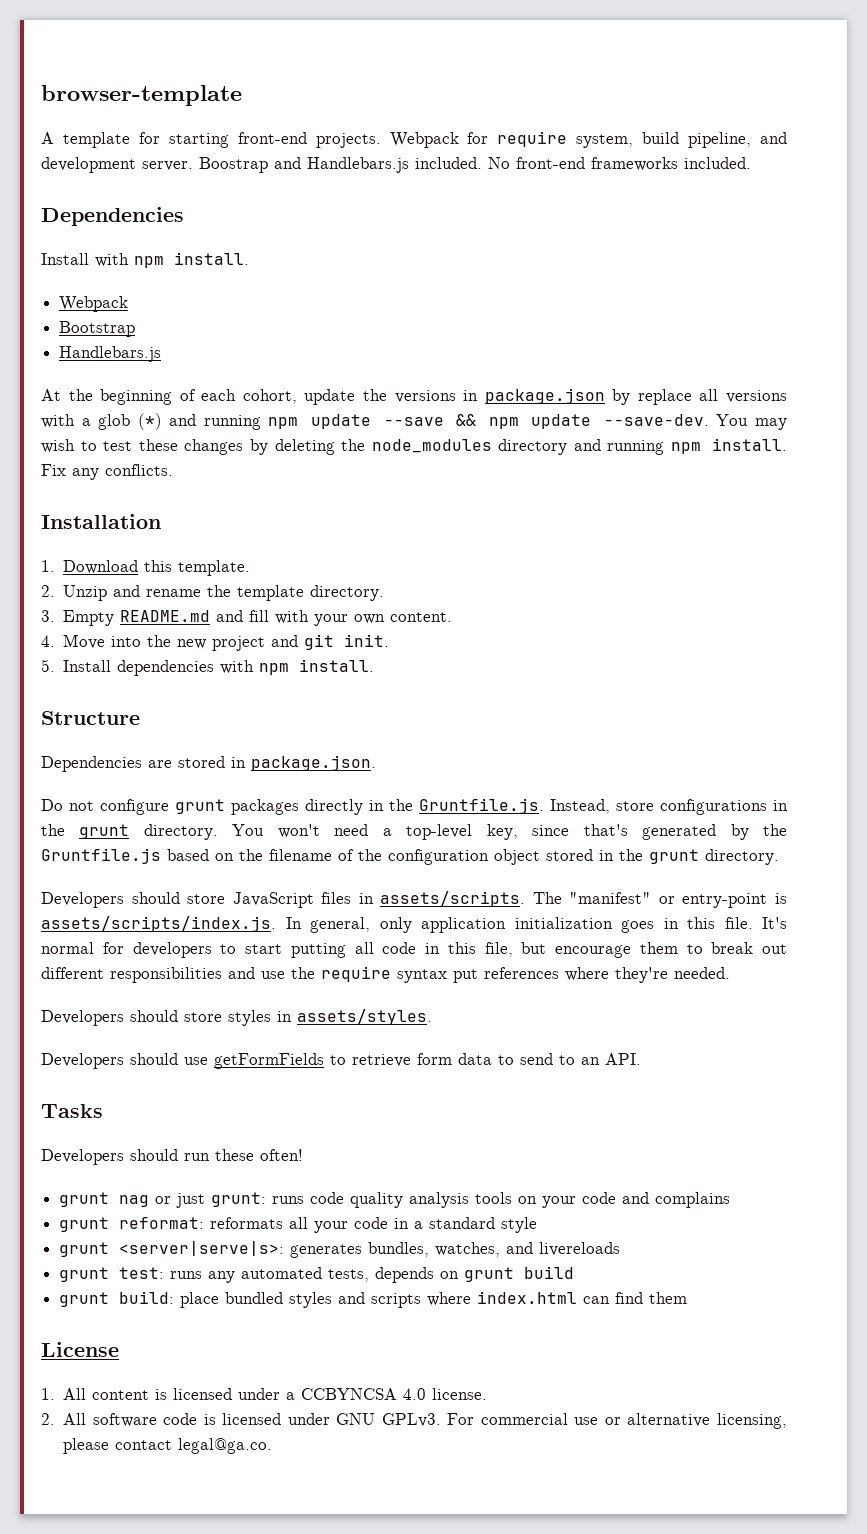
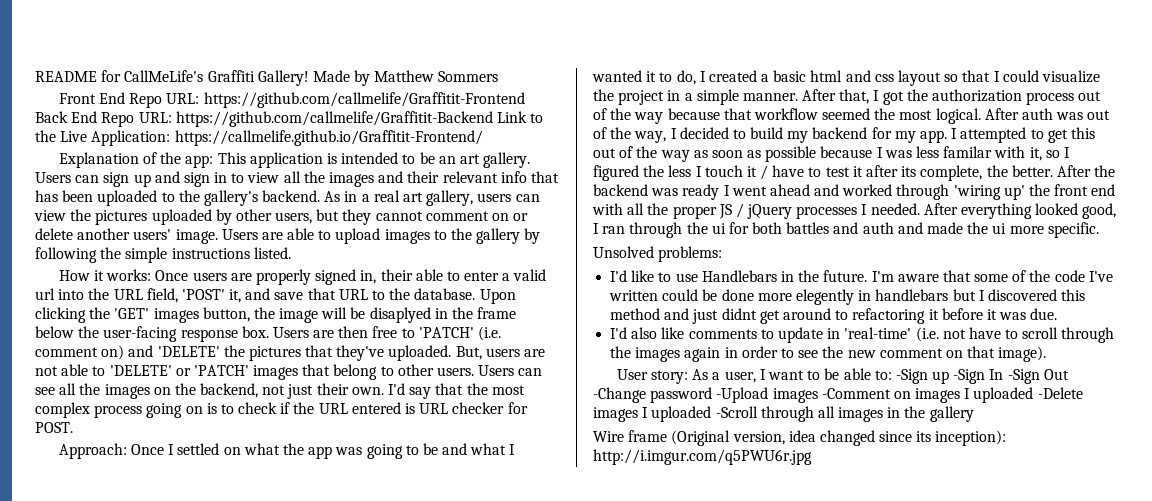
[41,85,242,106] [41,131,787,148] [41,157,751,173] [41,207,184,226] [41,252,249,268] [59,296,129,312] [59,321,136,337] [59,346,162,362] [41,388,787,405] [41,413,787,430] [41,438,788,455] [41,464,173,480] [41,514,161,529] [41,560,251,576] [41,585,385,601] [41,610,453,626] [41,634,390,651] [41,659,375,676] [41,711,140,725] [41,755,376,772] [41,798,788,815] [41,824,787,840] [41,848,779,865] [41,891,787,908] [41,916,787,933] [41,942,787,958] [41,966,730,983] [41,1009,432,1026] [41,1053,641,1069] [41,1104,103,1118] [41,1149,303,1165] [59,1192,731,1208] [59,1217,538,1233] [59,1241,621,1258] [59,1266,575,1283] [59,1291,688,1308] [41,1342,119,1357] [41,1388,488,1400] [41,1413,787,1429] [63,1438,273,1454] browser-template // A template for starting front-end projects. Webpack for require system, build pipeline, and development server. Boostrap and Handlebars.js included. No front-end frameworks included. // Dependencies // Install with npm install. // Webpack // Bootstrap // Handlebars.js // At the beginning of each cohort, update the versions in package.json by replace all versions with a glob (*) and running npm update --save && npm update --save-dev. You may wish to test these changes by deleting the node_modules directory and running npm install. Fix any conflicts. // Installation // 1. Download this template. // 2. Unzip and rename the template directory. // 3. Empty README.md and fill with your own content. // 4. Move into the new project and git init. // 5. Install dependencies with npm install. // Structure // Dependencies are stored in package.json. // Do not configure grunt packages directly in the Gruntfile.js. Instead, store configurations in the grunt directory. You won't need a top-level key, since that's generated by the Gruntfile.js based on the filename of the configuration object stored in the grunt directory. // Developers should store JavaScript files in assets/scripts. The "manifest" or entry-point is assets/scripts/index.js. In general, only application initialization goes in this file. It's normal for developers to start putting all code in this file, but encourage them to break out different responsibilities and use the require syntax put references where they're needed. // Developers should store styles in assets/styles. // Developers should use getFormFields to retrieve form data to send to an API. // Tasks // Developers should run these often! // grunt nag or just grunt: runs code quality analysis tools on your code and complains // grunt reformat: reformats all your code in a standard style // grunt <server|serve|s>: generates bundles, watches, and livereloads // grunt test: runs any automated tests, depends on grunt build // grunt build: place bundled styles and scripts where index.html can find them // License // 1. All content is licensed under a CCBYNCSA 4.0 license. // 2. All software code is licensed under GNU GPLv3. For commercial use or alternative licensing, please contact legal@ga.co. -> [35,70,499,86] [58,92,525,108] [35,111,544,127] [35,130,483,146] [58,152,531,168] [35,171,559,187] [35,190,540,206] [34,209,529,225] [35,228,541,244] [35,247,291,263] [58,269,547,285] [35,288,516,304] [35,307,517,323] [35,326,502,342] [35,345,546,361] [35,364,543,380] [35,383,525,399] [35,402,528,418] [35,422,73,433] [58,443,516,459] [592,70,1100,86] [593,89,1102,105] [593,108,1111,124] [593,127,1095,143] [593,146,1070,162] [593,165,1116,181] [593,184,1116,200] [592,203,1117,219] [593,222,1099,238] [593,246,723,262] [610,270,1113,282] [609,289,1086,305] [610,308,1058,324] [610,327,1115,343] [610,346,1047,362] [616,368,1069,384] [593,387,1083,403] [593,406,974,422] [593,430,1007,446] [593,449,812,465] README for CallMeLife's Graffiti Gallery! Made by Matthew Sommers // Front End Repo URL: https://github.com/callmelife/Graffitit-Frontend Back End Repo URL: https://github.com/callmelife/Graffitit-Backend Link to the Live Application: https://callmelife.github.io/Graffitit-Frontend/ // Explanation of the app: This application is intended to be an art gallery. Users can sign up and sign in to view all the images and their relevant info that has been uploaded to the gallery's backend. As in a real art gallery, users can view the pictures uploaded by other users, but they cannot comment on or delete another users' image. Users are able to upload images to the gallery by following the simple instructions listed. // How it works: Once users are properly signed in, their able to enter a valid url into the URL field, 'POST' it, and save that URL to the database. Upon clicking the 'GET' images button, the image will be disaplyed in the frame below the user-facing response box. Users are then free to 'PATCH' (i.e. comment on) and 'DELETE' the pictures that they've uploaded. But, users are not able to 'DELETE' or 'PATCH' images that belong to other users. Users can see all the images on the backend, not just their own. I'd say that the most complex process going on is to check if the URL entered is URL checker for POST. // Approach: Once I settled on what the app was going to be and what I wanted it to do, I created a basic html and css layout so that I could visualize the project in a simple manner. After that, I got the authorization process out of the way because that workflow seemed the most logical. After auth was out of the way, I decided to build my backend for my app. I attempted to get this out of the way as soon as possible because I was less familar with it, so I figured the less I touch it / have to test it after its complete, the better. After the backend was ready I went ahead and worked through 'wiring up' the front end with all the proper JS / jQuery processes I needed. After everything looked good, I ran through the ui for both battles and auth and made the ui more specific. // Unsolved problems: // I'd like to use Handlebars in the future. I'm aware that some of the code I've written could be done more elegently in handlebars but I discovered this method and just didnt get around to refactoring it before it was due. // I'd also like comments to update in 'real-time' (i.e. not have to scroll through the images again in order to see the new comment on that image). // User story: As a user, I want to be able to: -Sign up -Sign In -Sign Out -Change password -Upload images -Comment on images I uploaded -Delete images I uploaded -Scroll through all images in the gallery // Wire frame (Original version, idea changed since its inception): http://i.imgur.com/q5PWU6r.jpg

